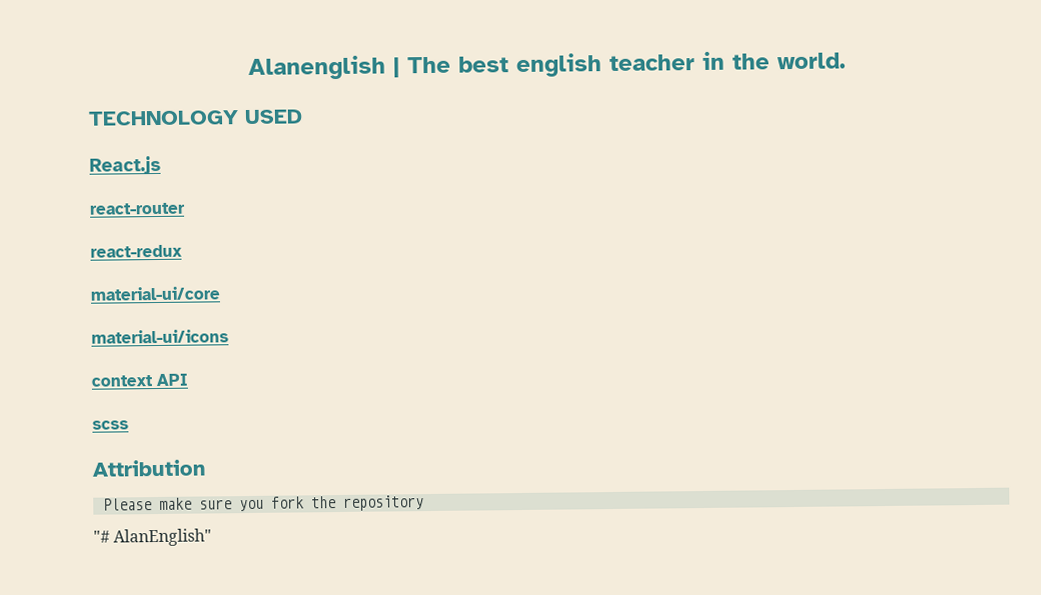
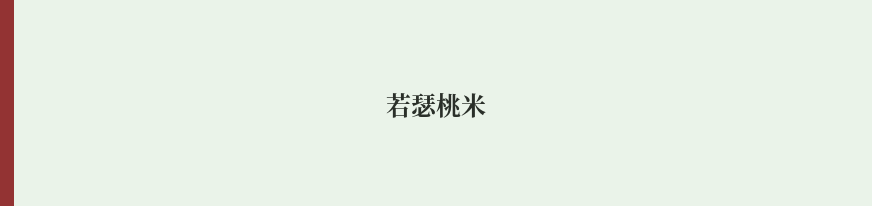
[247,51,846,80] [88,109,303,126] [89,155,161,175] [89,202,186,215] [90,244,183,258] [90,286,221,301] [91,329,229,344] [91,373,188,387] [92,420,129,430] [92,459,206,477] [102,495,424,512] [93,528,213,547] Alanenglish | The best english teacher in the world. // TECHNOLOGY USED // React.js // react-router // react-redux // material-ui/core // material-ui/icons // context API // scss // Attribution // Please make sure you fork the repository // "# AlanEnglish" -> [386,92,486,118] 若瑟桃米

